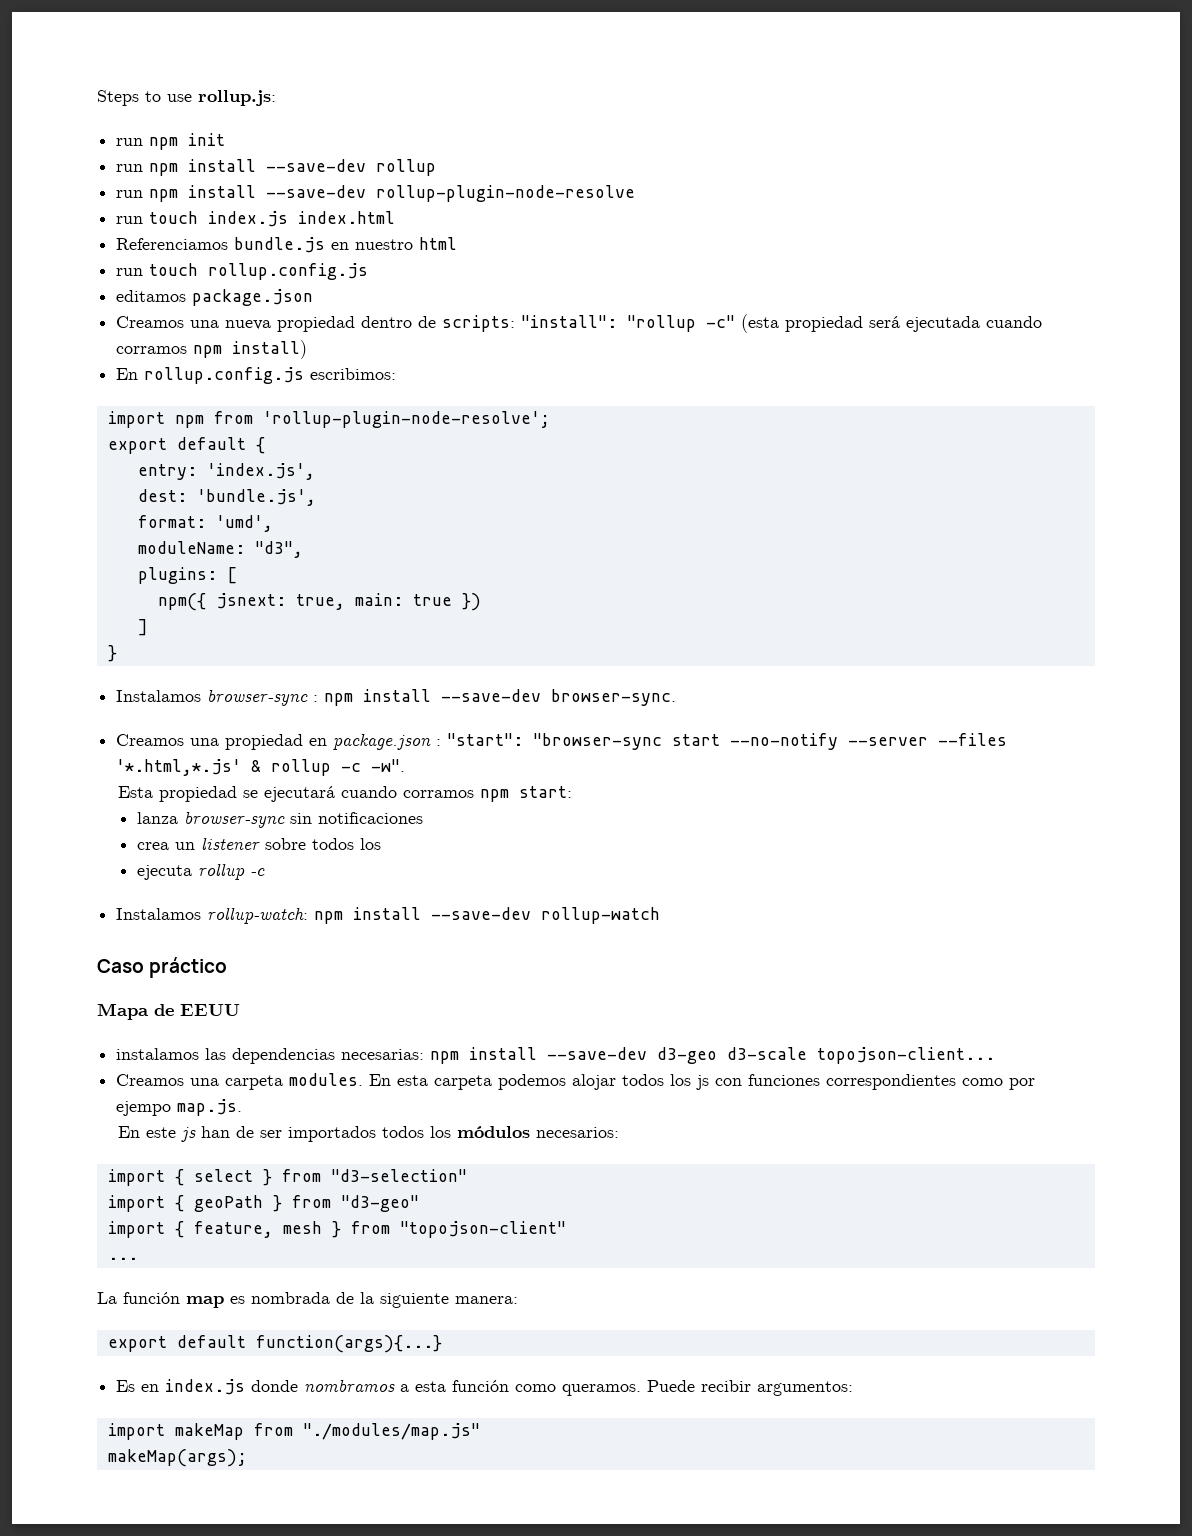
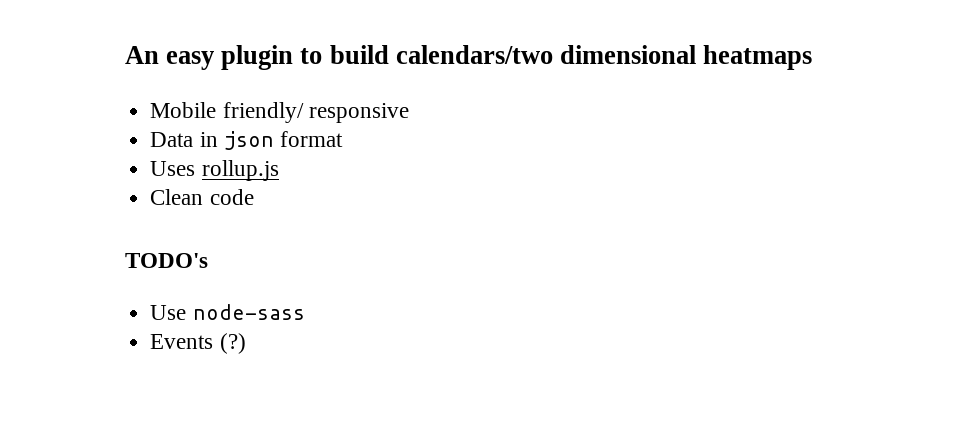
[97,90,276,106] [116,133,226,150] [116,159,437,176] [116,185,636,202] [116,211,396,227] [116,237,458,253] [116,263,369,280] [116,289,314,306] [116,314,1043,333] [116,340,308,359] [116,367,397,384] [107,411,550,428] [107,437,265,454] [137,463,315,480] [137,489,316,506] [137,515,273,532] [137,541,303,558] [137,567,237,584] [157,593,481,611] [137,619,148,636] [107,645,117,662] [116,689,677,706] [116,733,1008,750] [116,759,406,776] [117,786,572,802] [136,811,423,828] [136,837,381,850] [136,863,265,880] [116,907,661,924] [97,957,228,978] [97,1003,240,1020] [116,1047,996,1064] [116,1073,1036,1090] [116,1099,243,1116] [117,1126,619,1142] [107,1169,467,1186] [107,1195,419,1212] [107,1221,566,1238] [107,1257,138,1260] [97,1292,518,1308] [107,1335,442,1353] [116,1379,854,1396] [107,1423,480,1440] [107,1449,247,1467] Steps to use rollup.js: // run npm init // run npm install --save-dev rollup // run npm install --save-dev rollup-plugin-node-resolve // run touch index.js index.html // Referenciamos bundle.js en nuestro html // run touch rollup.config.js // editamos package.json // Creamos una nueva propiedad dentro de scripts: "install": "rollup -c" (esta propiedad será ejecutada cuando corramos npm install) // En rollup.config.js escribimos: // import npm from 'rollup-plugin-node-resolve'; // export default { // entry: 'index.js', // dest: 'bundle.js', // format: 'umd', // moduleName: "d3", // plugins: [ // npm({ jsnext: true, main: true }) // ] // } // Instalamos browser-sync : npm install --save-dev browser-sync. // Creamos una propiedad en package.json : "start": "browser-sync start --no-notify --server --files '*.html,*.js' & rollup -c -w". // Esta propiedad se ejecutará cuando corramos npm start: // lanza browser-sync sin notificaciones // crea un listener sobre todos los // ejecuta rollup -c // Instalamos rollup-watch: npm install --save-dev rollup-watch // Caso práctico // Mapa de EEUU // instalamos las dependencias necesarias: npm install --save-dev d3-geo d3-scale topojson-client... // Creamos una carpeta modules. En esta carpeta podemos alojar todos los js con funciones correspondientes como por ejempo map.js. // En este js han de ser importados todos los módulos necesarios: // import { select } from "d3-selection" // import { geoPath } from "d3-geo" // import { feature, mesh } from "topojson-client" // ... // La función map es nombrada de la siguiente manera: // export default function(args){...} // Es en index.js donde nombramos a esta función como queramos. Puede recibir argumentos: // import makeMap from "./modules/map.js" // makeMap(args); -> [125,45,813,70] [150,102,409,123] [150,131,343,150] [150,160,279,181] [150,189,254,205] [125,253,208,268] [150,304,305,320] [150,333,246,354] An easy plugin to build calendars/two dimensional heatmaps // Mobile friendly/ responsive // Data in json format // Uses rollup.js // Clean code // TODO's // Use node-sass // Events (?)

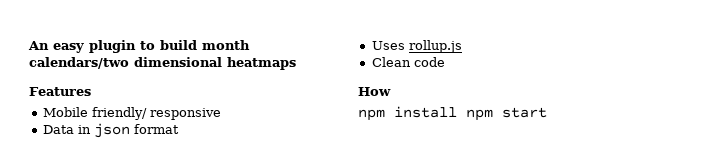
(389, 54) none -> [202,40,250,50] month
(813, 57) none -> [29,87,91,96] // Features
[125,253,208,268] [150,304,305,320] [150,333,246,354] TODO's // Use node-sass // Events (?) -> [358,87,391,96] [358,106,547,121] How // npm install npm start

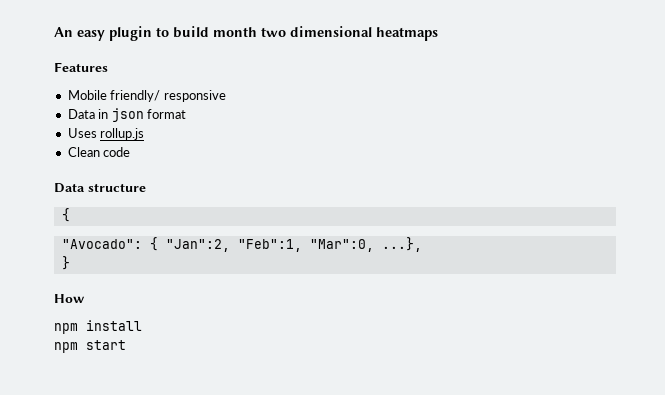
[29,57,129,69] calendars/two -> [261,27,286,37] two
(445, 62) none -> [54,183,146,193] [61,208,70,222] [61,237,422,252] [61,256,70,270] // Data structure // { // "Avocado": { "Jan":2, "Feb":1, "Mar":0, ...}, // }
(457, 112) none -> (142, 325) //

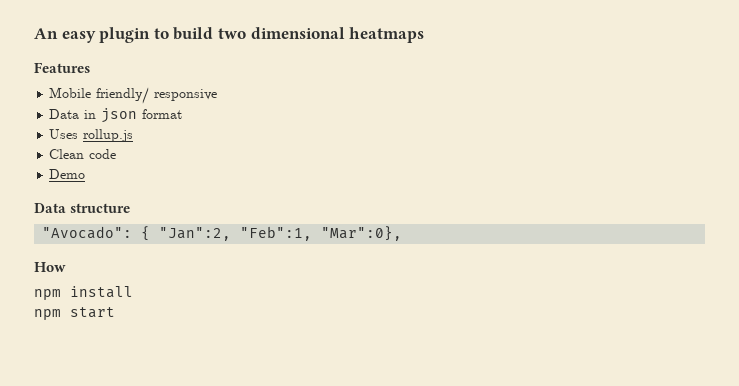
[213,27,257,37] month -> (214, 33) none
(131, 152) none -> [49,169,86,179] // Demo
[61,208,70,222] // { -> (131, 208) none
[309,237,422,252] [61,256,70,270] "Mar":0, ...}, // } -> [321,226,403,241] "Mar":0},

